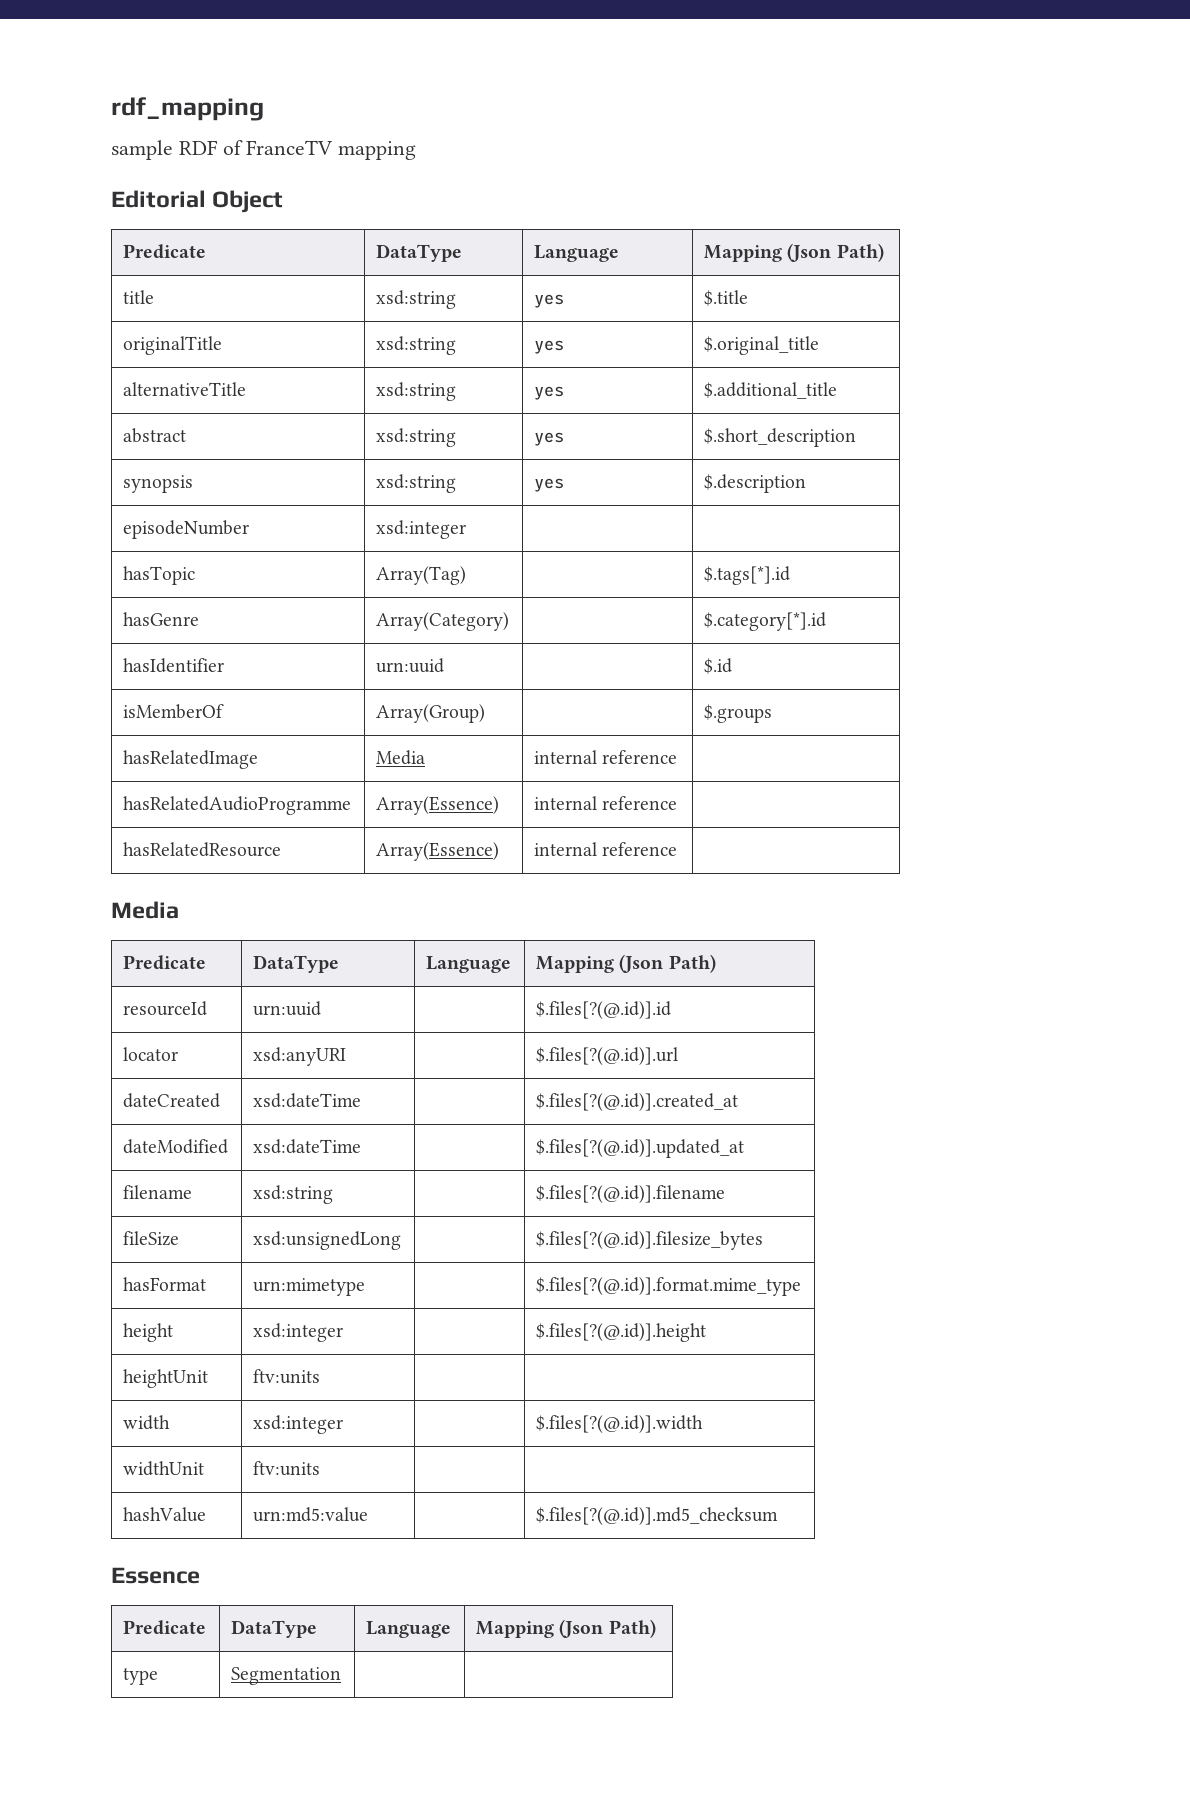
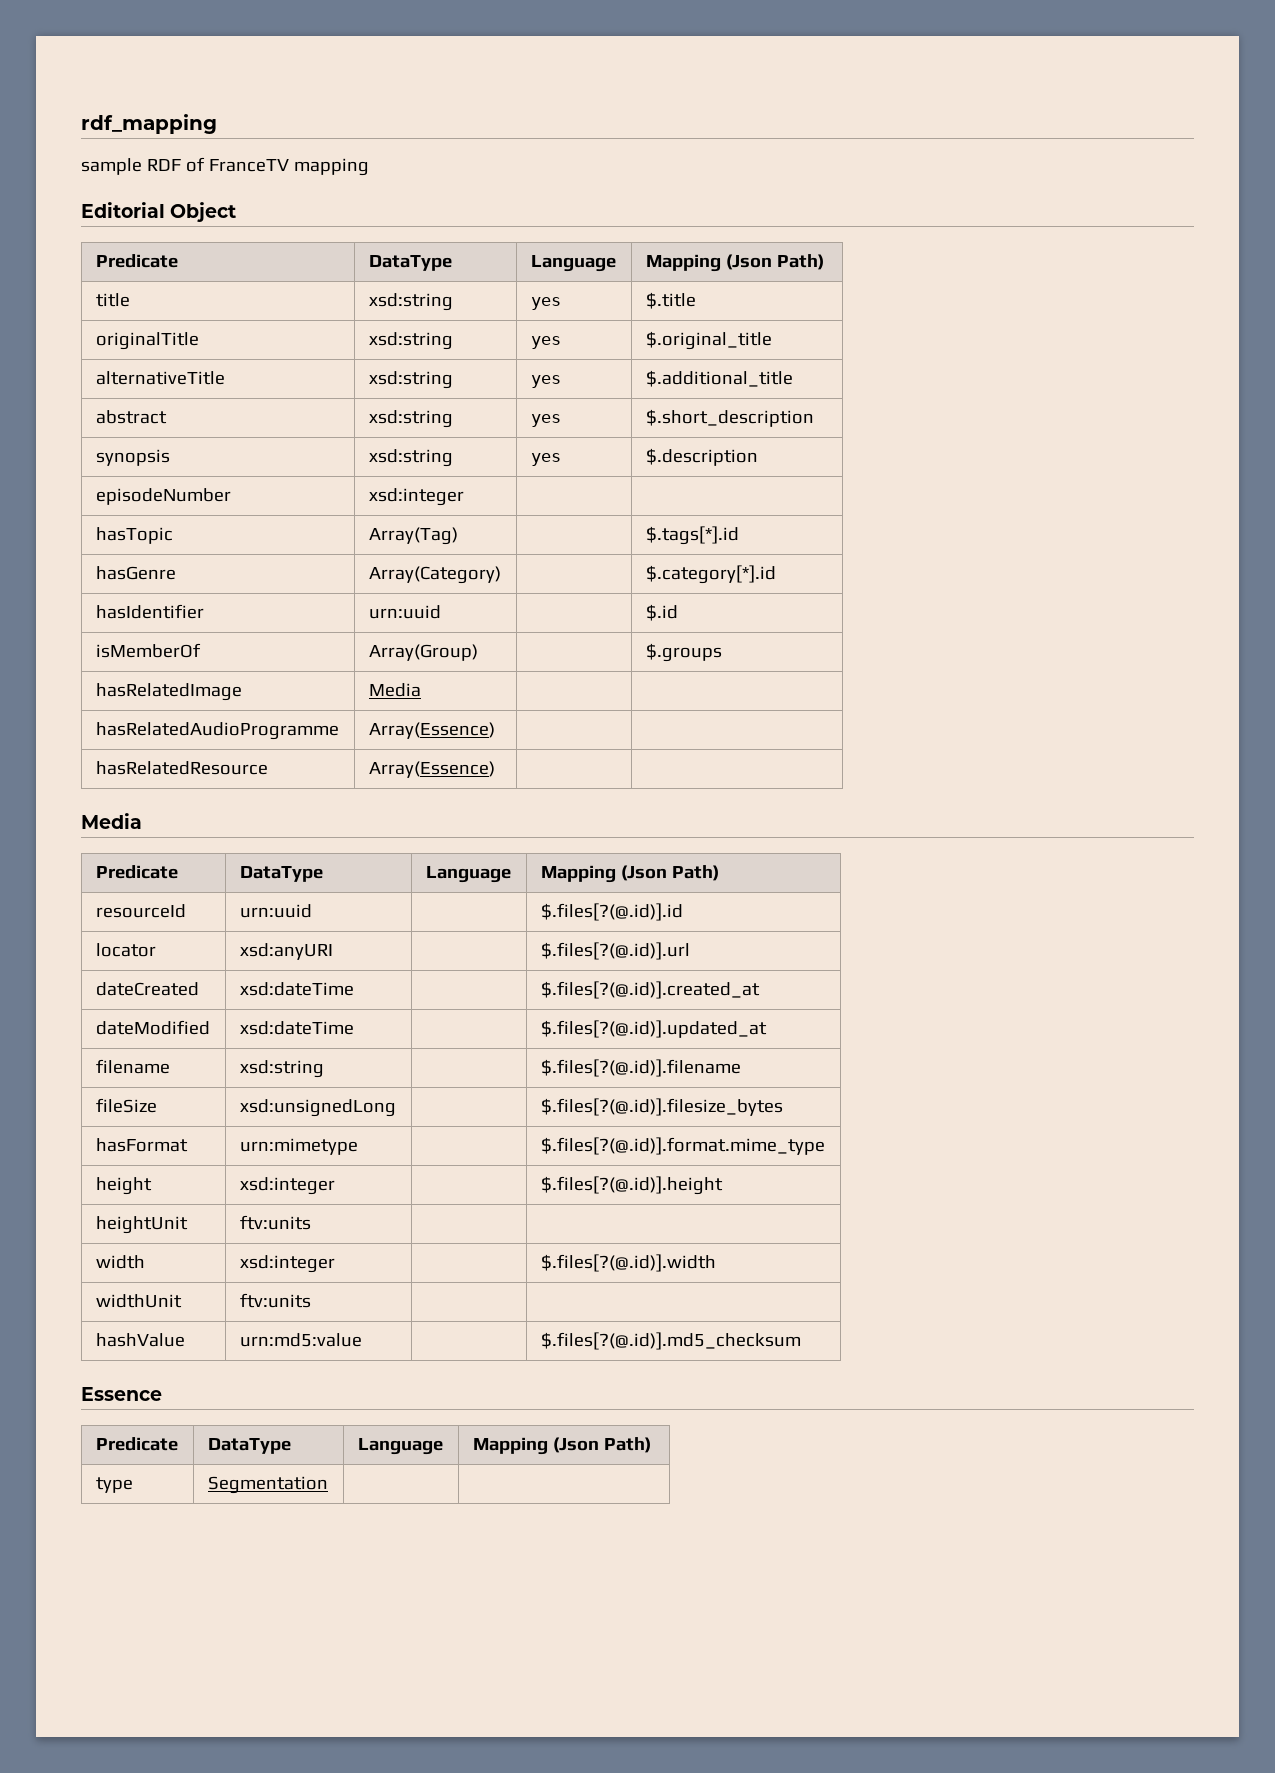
[534,750,678,764] internal reference -> (421, 690) none
[534,796,678,810] internal reference -> (495, 730) none
[534,842,678,856] internal reference -> (495, 769) none

